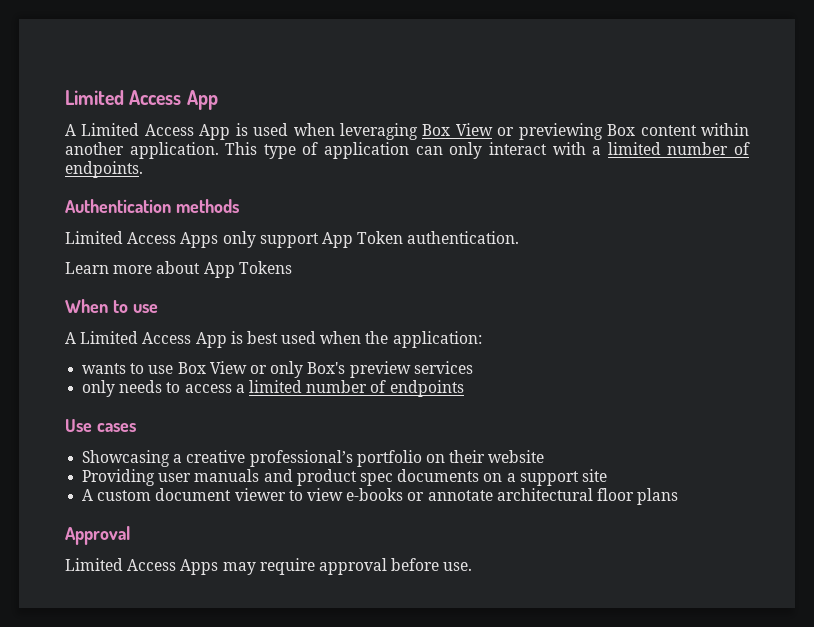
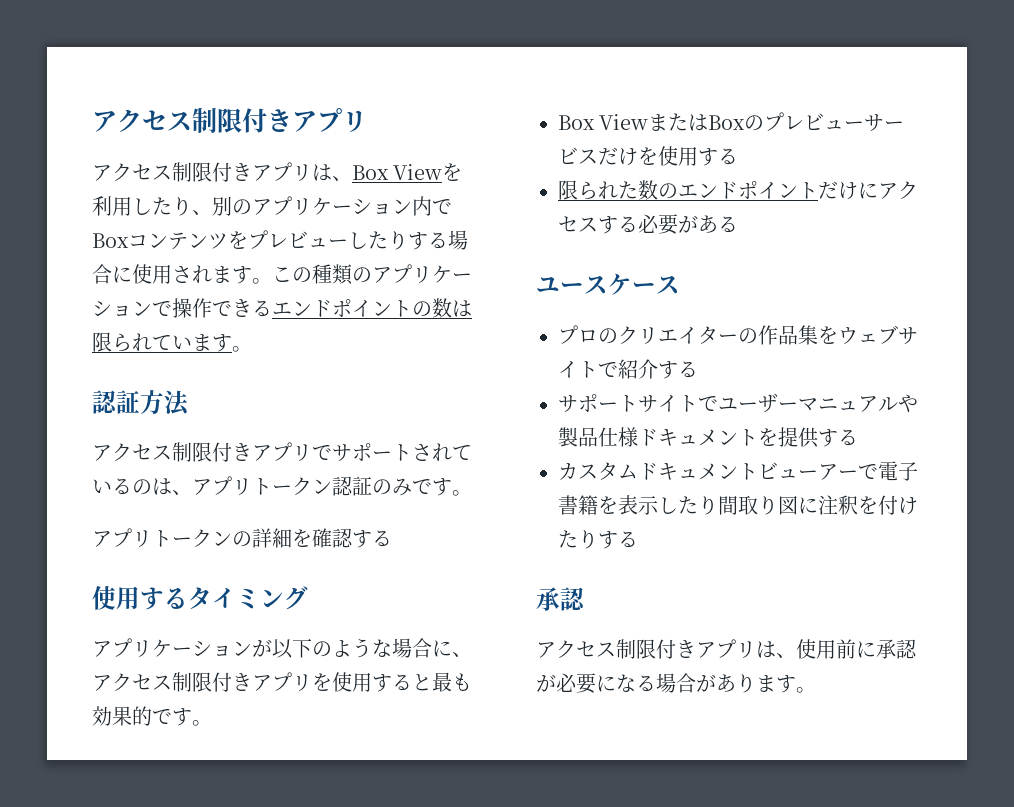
[65,90,218,110] [65,123,750,140] [65,142,751,159] [65,161,143,178] [65,199,239,213] [65,231,520,248] [65,261,292,278] [65,299,158,313] [65,331,482,348] [82,361,473,378] [82,380,464,397] [65,419,136,432] [82,450,545,467] [82,469,607,486] [82,488,679,505] [65,526,130,545] [65,558,473,575] Limited Access App // A Limited Access App is used when leveraging Box View or previewing Box content within another application. This type of application can only interact with a limited number of endpoints. // Authentication methods // Limited Access Apps only support App Token authentication. // Learn more about App Tokens // When to use // A Limited Access App is best used when the application: // wants to use Box View or only Box's preview services // only needs to access a limited number of endpoints // Use cases // Showcasing a creative professional’s portfolio on their website // Providing user manuals and product spec documents on a support site // A custom document viewer to view e-books or annotate architectural floor plans // Approval // Limited Access Apps may require approval before use. -> [92,108,367,133] [92,162,463,182] [92,196,452,216] [92,230,468,250] [92,264,472,285] [92,298,472,318] [92,332,252,352] [92,390,190,416] [92,442,472,462] [92,476,472,496] [92,528,392,548] [92,586,308,610] [92,638,472,659] [92,672,472,692] [92,706,212,726] [558,112,905,131] [558,146,738,166] [558,180,918,200] [558,214,738,235] [536,273,680,295] [558,325,918,345] [558,359,698,379] [558,393,918,413] [558,427,858,448] [558,461,918,481] [558,495,918,515] [558,530,638,549] [536,587,586,611] [536,639,917,659] [536,673,816,694] アクセス制限付きアプリ // アクセス制限付きアプリは、Box Viewを利用したり、別のアプリケーション内でBoxコンテンツをプレビューしたりする場合に使用されます。この種類のアプリケーションで操作できるエンドポイントの数は限られています。 // 認証方法 // アクセス制限付きアプリでサポートされているのは、アプリトークン認証のみです。 // アプリトークンの詳細を確認する // 使用するタイミング // アプリケーションが以下のような場合に、アクセス制限付きアプリを使用すると最も効果的です。 // Box ViewまたはBoxのプレビューサービスだけを使用する // 限られた数のエンドポイントだけにアクセスする必要がある // ユースケース // プロのクリエイターの作品集をウェブサイトで紹介する // サポートサイトでユーザーマニュアルや製品仕様ドキュメントを提供する // カスタムドキュメントビューアーで電子書籍を表示したり間取り図に注釈を付けたりする // 承認 // アクセス制限付きアプリは、使用前に承認が必要になる場合があります。

